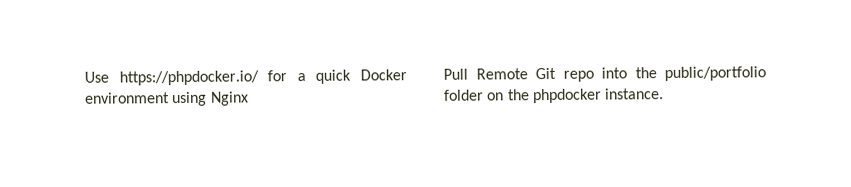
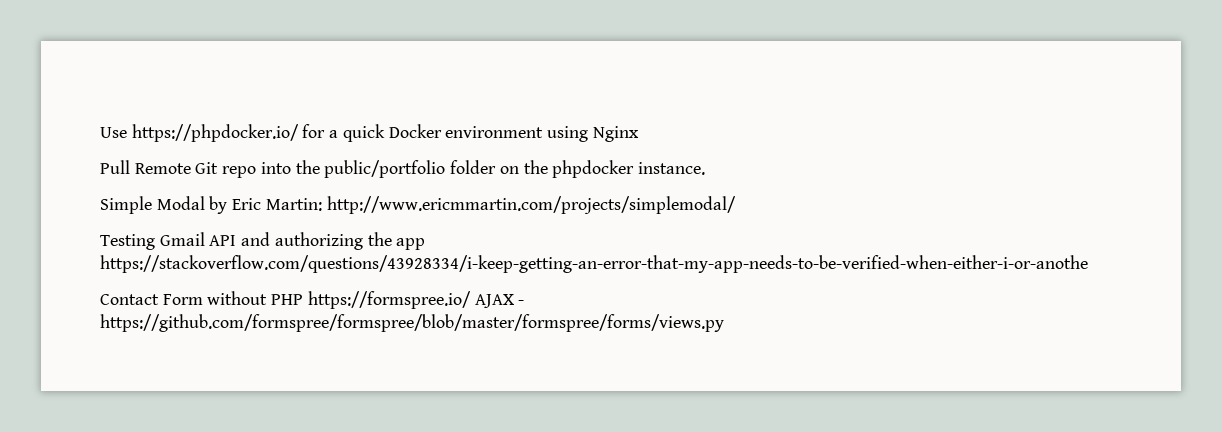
(665, 94) none -> [100,196,736,214] [100,232,426,250] [100,255,1088,273] [100,291,525,309] [100,314,724,332] // Simple Modal by Eric Martin: http://www.ericmmartin.com/projects/simplemodal/ // Testing Gmail API and authorizing the app https://stackoverflow.com/questions/43928334/i-keep-getting-an-error-that-my-app-needs-to-be-verified-when-either-i-or-anothe // Contact Form without PHP https://formspree.io/ AJAX - https://github.com/formspree/formspree/blob/master/formspree/forms/views.py

